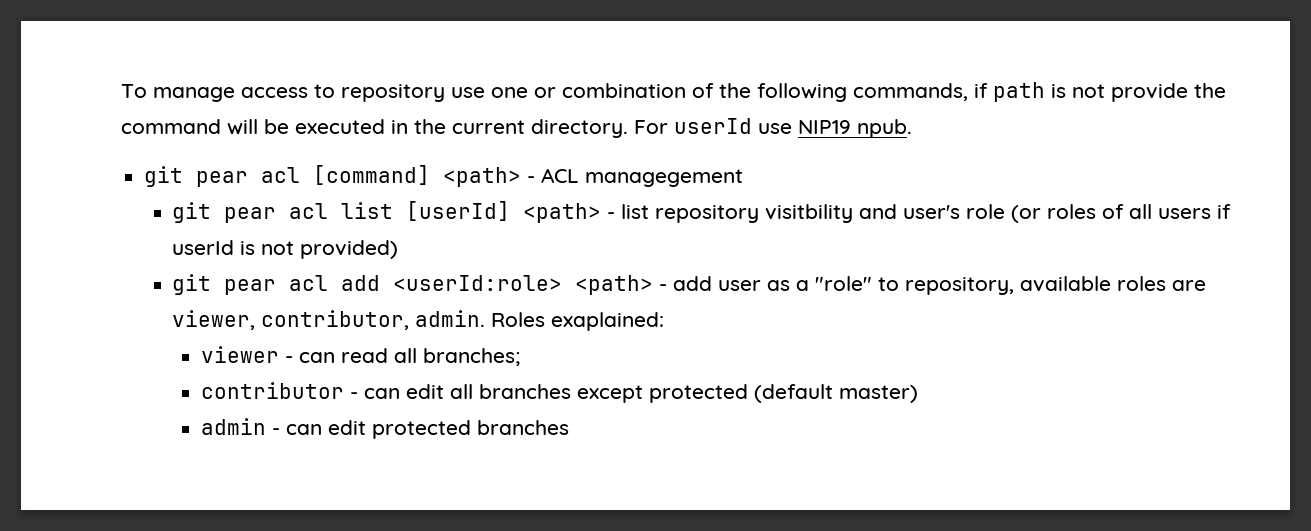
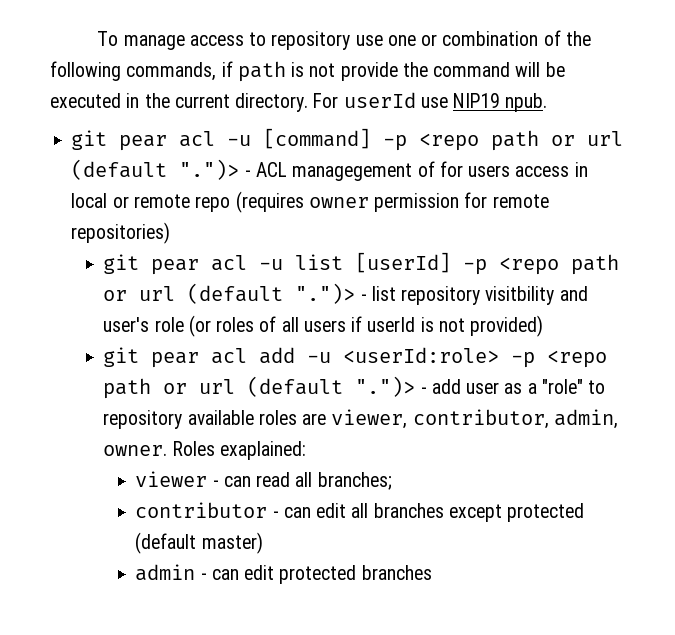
[313,165,744,187] [172,202,329,223] [command] <path> - ACL managegement // git pear acl -> [227,128,624,151] [71,159,588,181] [71,191,549,213] [71,222,171,244] [103,254,284,275] -u [command] -p <repo path or url (default ".")> - ACL managegement of for users access in local or remote repo (requires owner permission for remote repositories) // git pear acl -u
[523,203,602,223] <path> -> [463,254,620,275] [103,283,356,304] -p <repo path or url (default ".")>
[393,275,654,295] <userId:role> <path> -> [307,347,608,368] [103,376,416,399] -u <userId:role> -p <repo path or url (default ".")>
[905,277,1015,295] repository, -> [103,410,183,429] repository
[415,310,486,327] admin. -> [553,409,618,429] [103,445,168,456] admin, owner.

